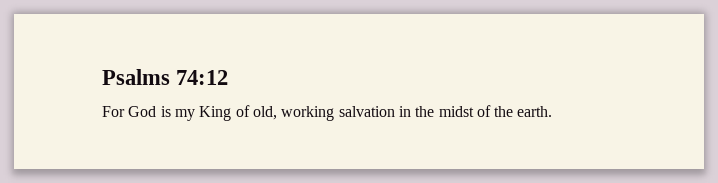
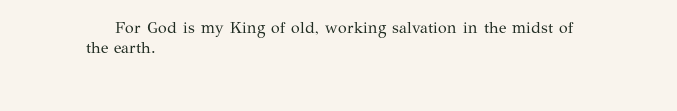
[102,69,229,85] Psalms 74:12 // -> (114, 28) none

